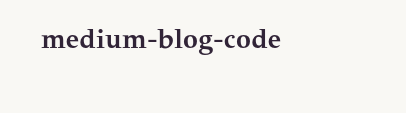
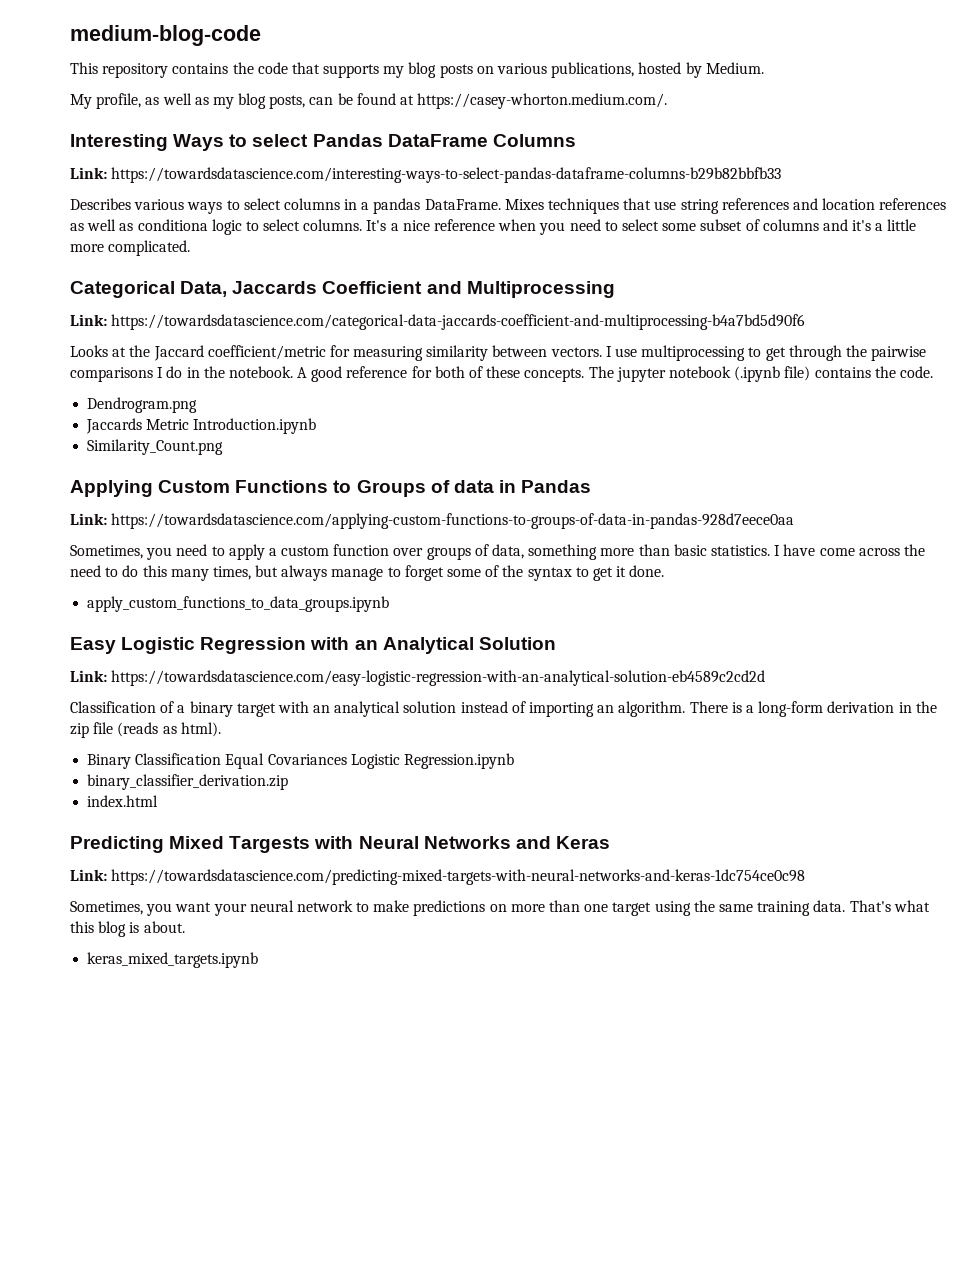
(281, 42) none -> [70,62,764,78] [70,93,668,109] [70,134,576,151] [70,167,782,183] [70,198,947,214] [70,219,917,235] [70,240,191,256] [70,281,615,298] [70,314,806,330] [70,345,927,361] [70,366,933,382] [87,397,198,413] [86,418,317,434] [87,439,224,455] [70,480,592,497] [70,513,795,529] [70,544,925,560] [70,565,665,581] [87,596,390,612] [70,637,556,654] [70,670,766,686] [70,701,937,717] [70,722,221,738] [87,753,514,769] [87,774,289,790] [87,795,159,807] [70,836,610,853] [70,869,806,885] [70,900,930,916] [70,921,185,937] [87,952,259,968] // This repository contains the code that supports my blog posts on various publications, hosted by Medium. // My profile, as well as my blog posts, can be found at https://casey-whorton.medium.com/. // Interesting Ways to select Pandas DataFrame Columns // Link: https://towardsdatascience.com/interesting-ways-to-select-pandas-dataframe-columns-b29b82bbfb33 // Describes various ways to select columns in a pandas DataFrame. Mixes techniques that use string references and location references as well as conditiona logic to select columns. It's a nice reference when you need to select some subset of columns and it's a little more complicated. // Categorical Data, Jaccards Coefficient and Multiprocessing // Link: https://towardsdatascience.com/categorical-data-jaccards-coefficient-and-multiprocessing-b4a7bd5d90f6 // Looks at the Jaccard coefficient/metric for measuring similarity between vectors. I use multiprocessing to get through the pairwise comparisons I do in the notebook. A good reference for both of these concepts. The jupyter notebook (.ipynb file) contains the code. // Dendrogram.png // Jaccards Metric Introduction.ipynb // Similarity_Count.png // Applying Custom Functions to Groups of data in Pandas // Link: https://towardsdatascience.com/applying-custom-functions-to-groups-of-data-in-pandas-928d7eece0aa // Sometimes, you need to apply a custom function over groups of data, something more than basic statistics. I have come across the need to do this many times, but always manage to forget some of the syntax to get it done. // apply_custom_functions_to_data_groups.ipynb // Easy Logistic Regression with an Analytical Solution // Link: https://towardsdatascience.com/easy-logistic-regression-with-an-analytical-solution-eb4589c2cd2d // Classification of a binary target with an analytical solution instead of importing an algorithm. There is a long-form derivation in the zip file (reads as html). // Binary Classification Equal Covariances Logistic Regression.ipynb // binary_classifier_derivation.zip // index.html // Predicting Mixed Targests with Neural Networks and Keras // Link: https://towardsdatascience.com/predicting-mixed-targets-with-neural-networks-and-keras-1dc754ce0c98 // Sometimes, you want your neural network to make predictions on more than one target using the same training data. That's what this blog is about. // keras_mixed_targets.ipynb

